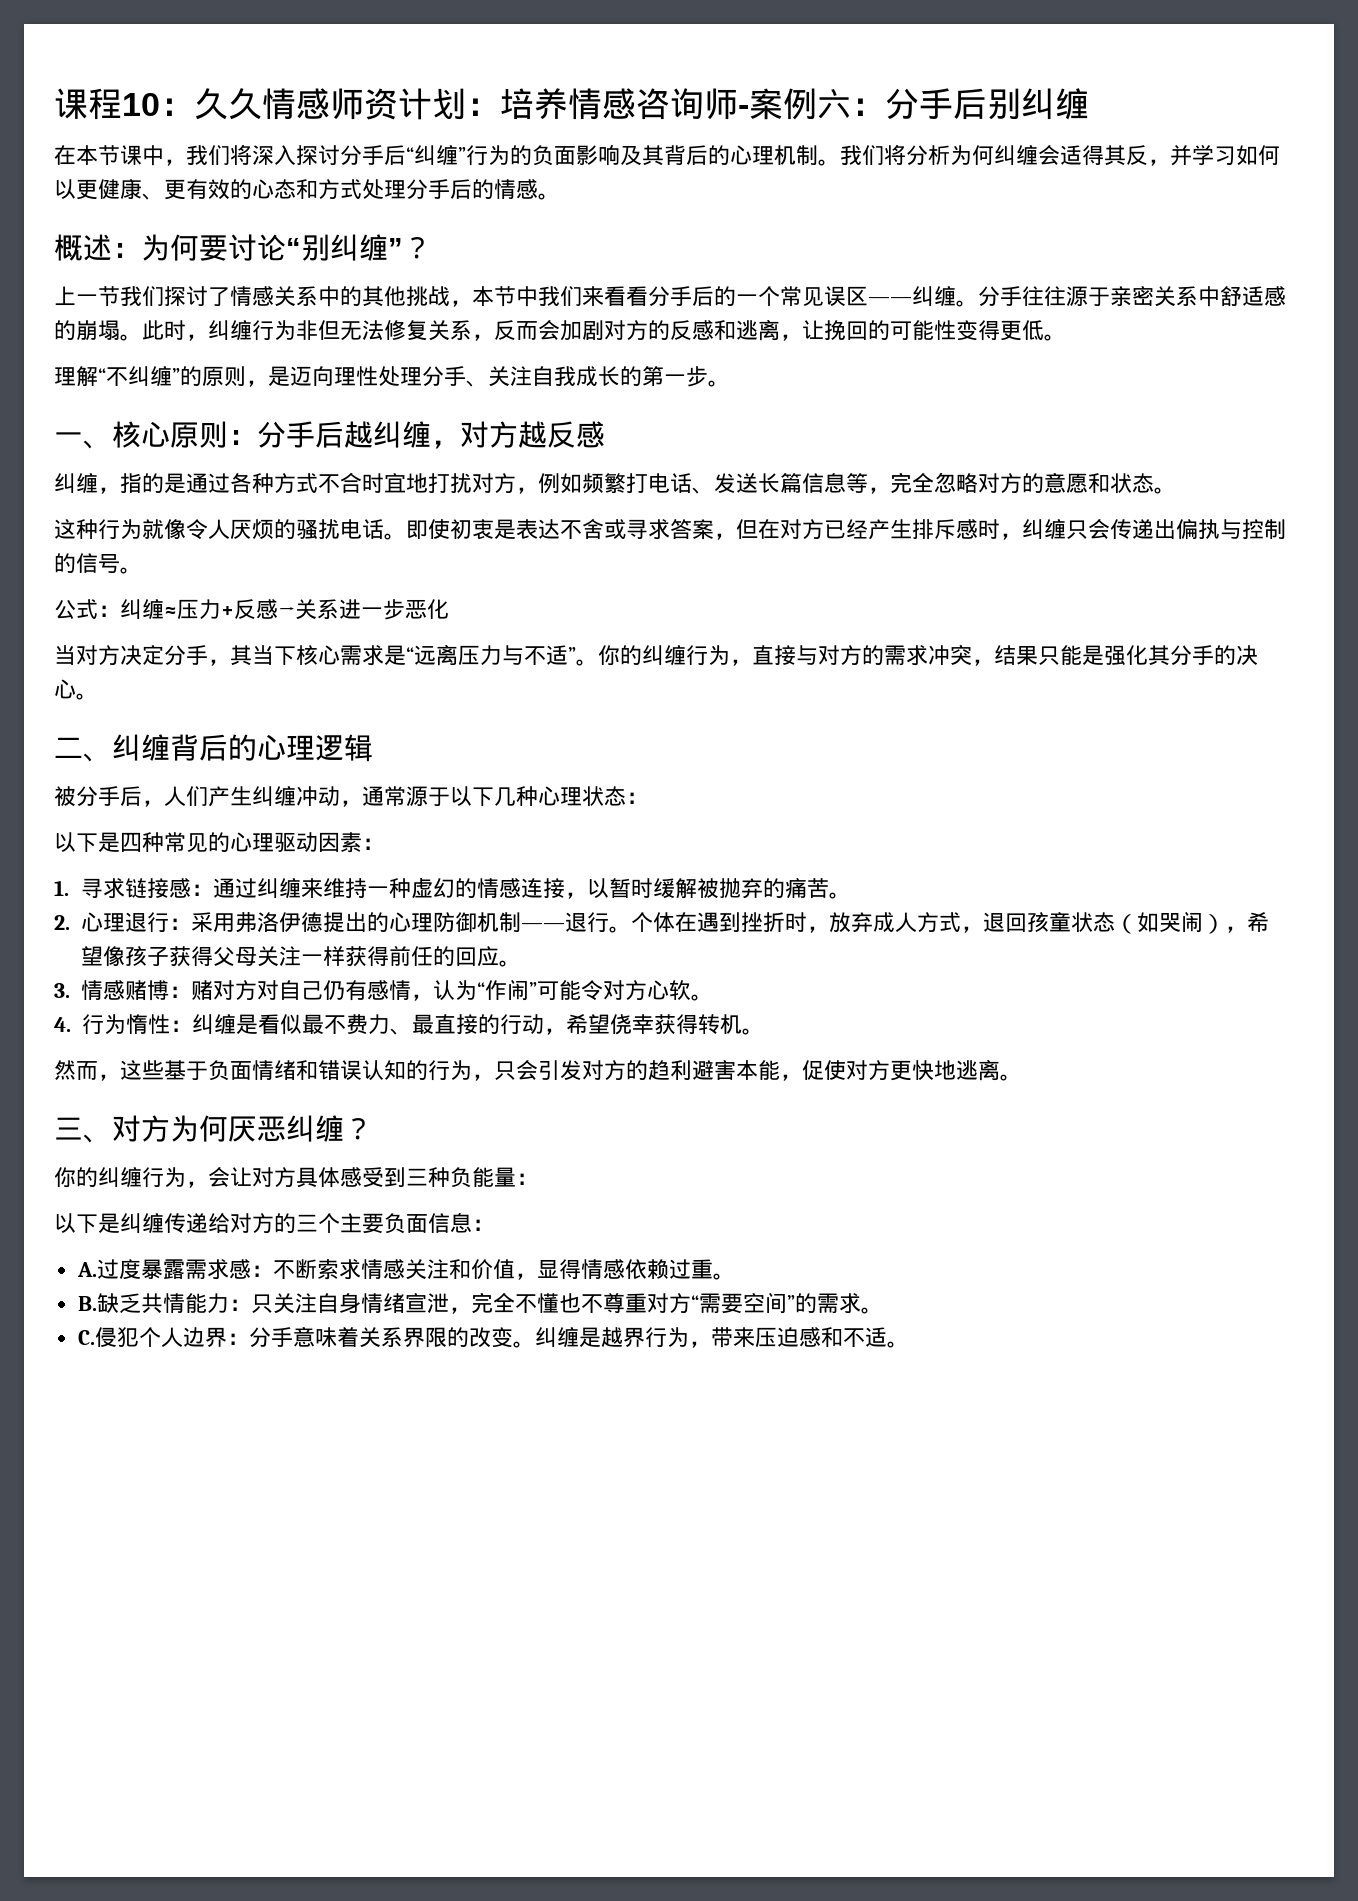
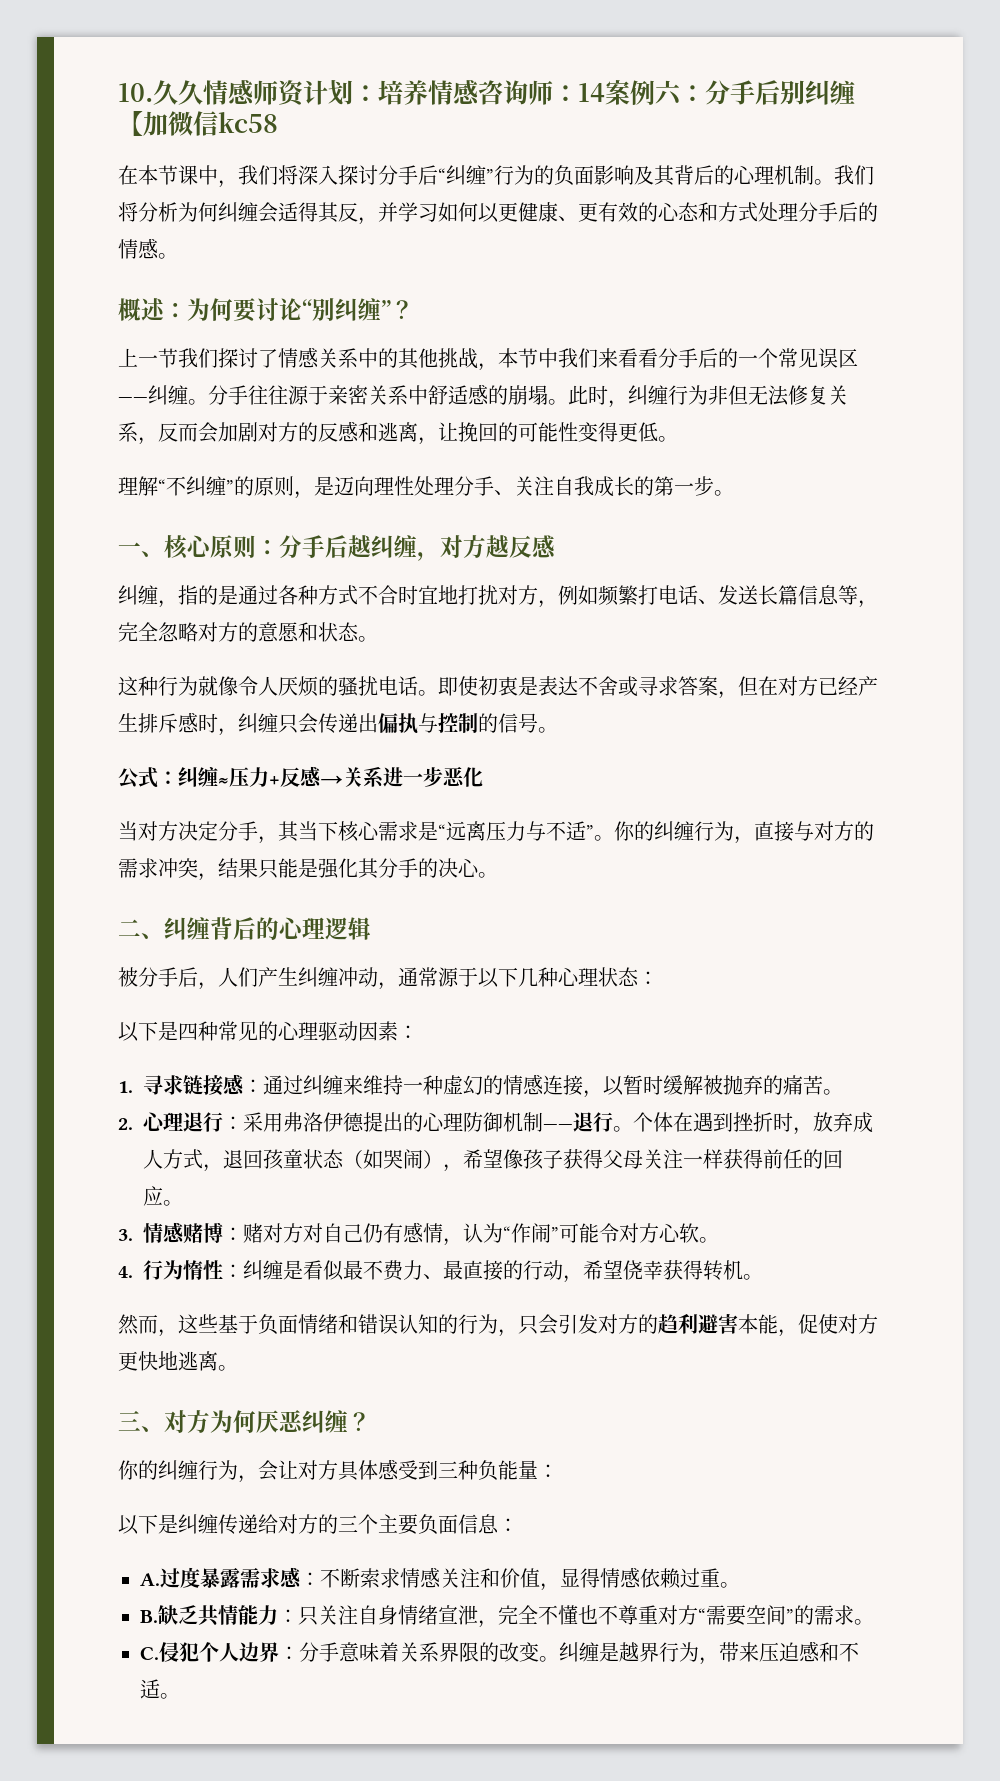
[54,88,194,120] 课程10： -> [118,83,153,102] 10.
[738,105,749,116] - -> [553,83,605,102] ：14
(1089, 104) none -> [118,111,278,136] 【加微信kc58

